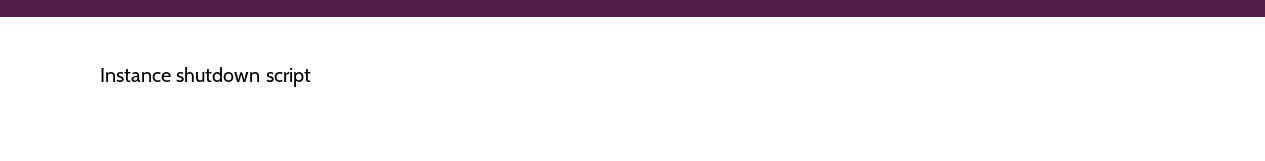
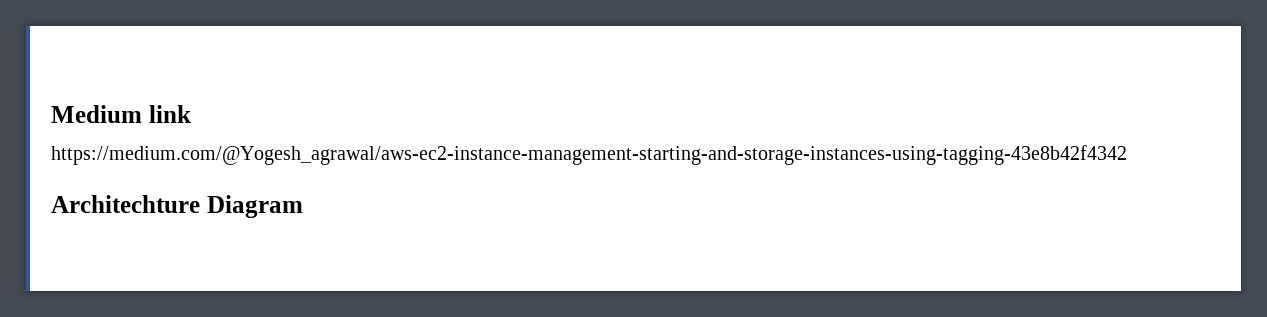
[100,67,311,87] Instance shutdown script -> [51,105,191,123] [51,145,1127,165] [51,195,303,218] Medium link // https://medium.com/@Yogesh_agrawal/aws-ec2-instance-management-starting-and-storage-instances-using-tagging-43e8b42f4342 // Architechture Diagram

